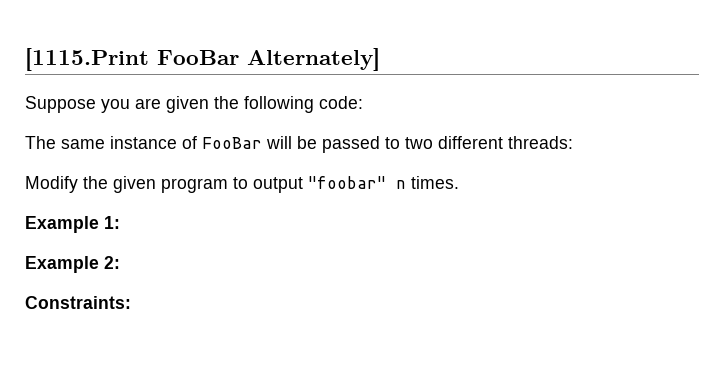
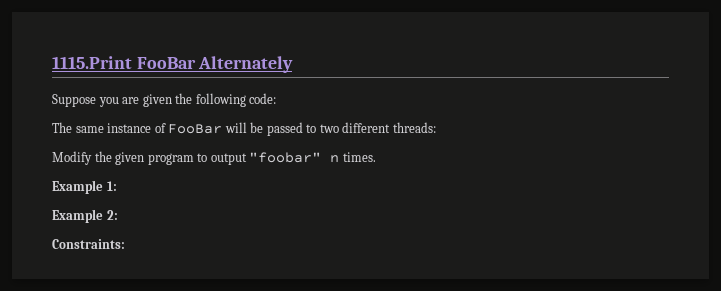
[25,48,380,71] [1115.Print FooBar Alternately] -> [52,56,294,73] 1115.Print FooBar Alternately

